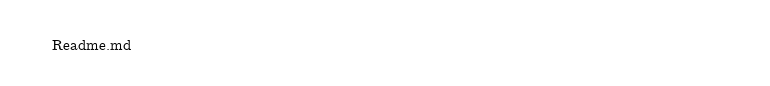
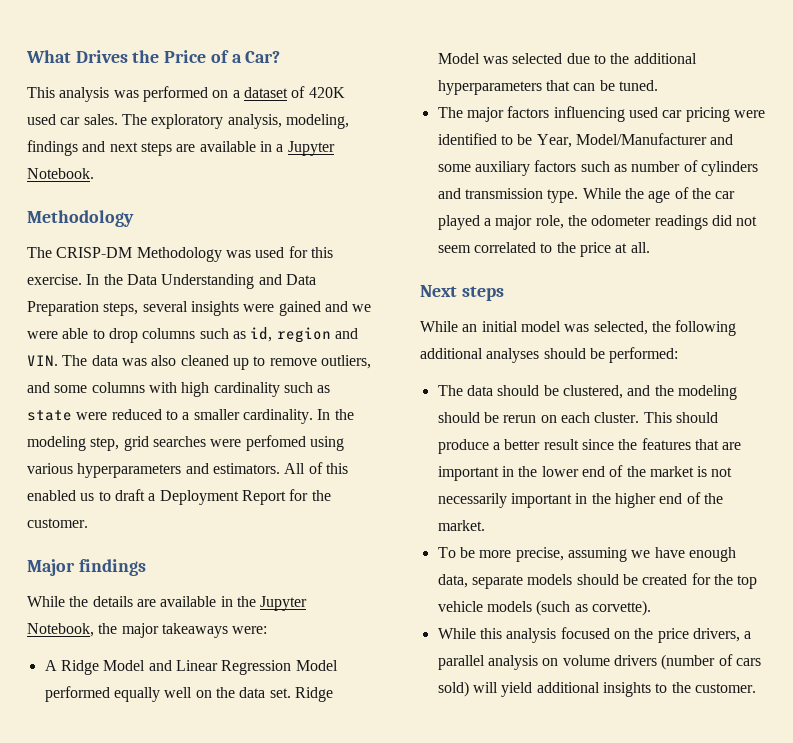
[52,40,131,50] Readme.md -> [26,50,281,63] [27,86,345,102] [27,114,349,129] [27,140,335,156] [27,168,94,179] [27,210,134,227] [27,246,333,262] [27,274,316,289] [27,301,372,316] [27,327,358,343] [27,355,371,370] [27,382,331,397] [27,409,354,424] [27,435,344,451] [27,462,348,478] [27,489,331,505] [27,518,88,528] [27,559,146,576] [27,596,308,611] [27,623,268,638] [44,660,338,675] [44,686,333,702] [437,53,697,64] [437,80,658,95] [437,106,765,122] [437,133,734,148] [437,160,758,176] [437,187,736,203] [437,215,758,230] [437,242,650,257] [420,285,504,301] [420,320,737,336] [420,347,679,363] [437,385,737,400] [437,412,718,423] [437,438,742,454] [437,465,733,481] [437,492,723,508] [437,520,485,531] [437,547,736,562] [437,573,758,589] [437,600,651,616] [437,627,752,643] [437,654,761,670] [437,681,756,697] What Drives the Price of a Car? // This analysis was performed on a dataset of 420K used car sales. The exploratory analysis, modeling, findings and next steps are available in a Jupyter Notebook. // Methodology // The CRISP-DM Methodology was used for this exercise. In the Data Understanding and Data Preparation steps, several insights were gained and we were able to drop columns such as id, region and VIN. The data was also cleaned up to remove outliers, and some columns with high cardinality such as state were reduced to a smaller cardinality. In the modeling step, grid searches were perfomed using various hyperparameters and estimators. All of this enabled us to draft a Deployment Report for the customer. // Major findings // While the details are available in the Jupyter Notebook, the major takeaways were: // A Ridge Model and Linear Regression Model performed equally well on the data set. Ridge Model was selected due to the additional hyperparameters that can be tuned. // The major factors influencing used car pricing were identified to be Year, Model/Manufacturer and some auxiliary factors such as number of cylinders and transmission type. While the age of the car played a major role, the odometer readings did not seem correlated to the price at all. // Next steps // While an initial model was selected, the following additional analyses should be performed: // The data should be clustered, and the modeling should be rerun on each cluster. This should produce a better result since the features that are important in the lower end of the market is not necessarily important in the higher end of the market. // To be more precise, assuming we have enough data, separate models should be created for the top vehicle models (such as corvette). // While this analysis focused on the price drivers, a parallel analysis on volume drivers (number of cars sold) will yield additional insights to the customer.

